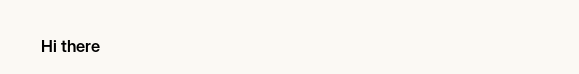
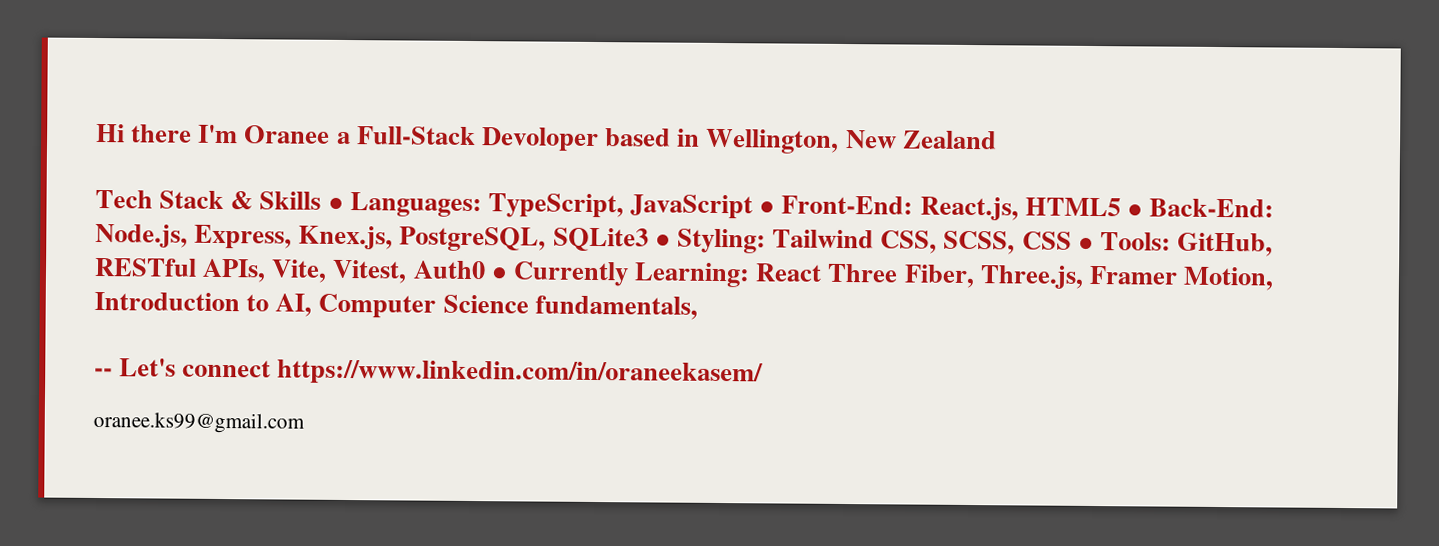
(101, 46) none -> [198,124,997,154] [95,189,1275,221] [95,223,1274,257] [94,257,1275,291] [94,291,698,320] [94,358,764,388] [93,411,305,434] I'm Oranee a Full-Stack Devoloper based in Wellington, New Zealand // Tech Stack & Skills • Languages: TypeScript, JavaScript • Front-End: React.js, HTML5 • Back-End: Node.js, Express, Knex.js, PostgreSQL, SQLite3 • Styling: Tailwind CSS, SCSS, CSS • Tools: GitHub, RESTful APIs, Vite, Vitest, Auth0 • Currently Learning: React Three Fiber, Three.js, Framer Motion, Introduction to AI, Computer Science fundamentals, // -- Let's connect https://www.linkedin.com/in/oraneekasem/ // oranee.ks99@gmail.com

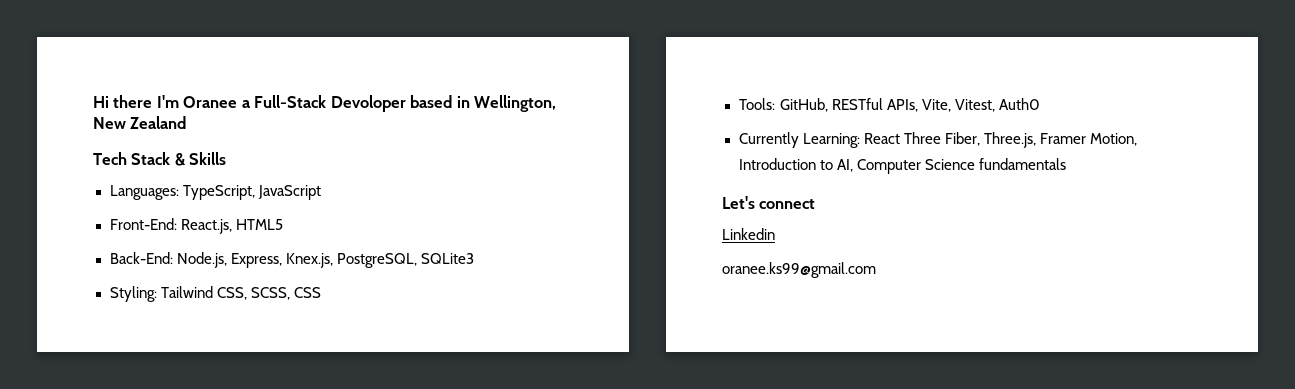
[327,197,344,210] • -> (227, 158) //
[759,201,776,214] • -> (321, 192) //
[1126,204,1143,217] • -> (283, 224) //
[654,234,671,247] • -> (474, 258) //
[1077,237,1094,250] • -> (321, 292) //
[490,267,508,280] • -> (1040, 104) //
[534,295,698,320] [94,367,113,377] fundamentals, // -- -> [978,158,1066,170] fundamentals //
[277,359,764,388] https://www.linkedin.com/in/oraneekasem/ -> [722,228,775,240] // Linkedin

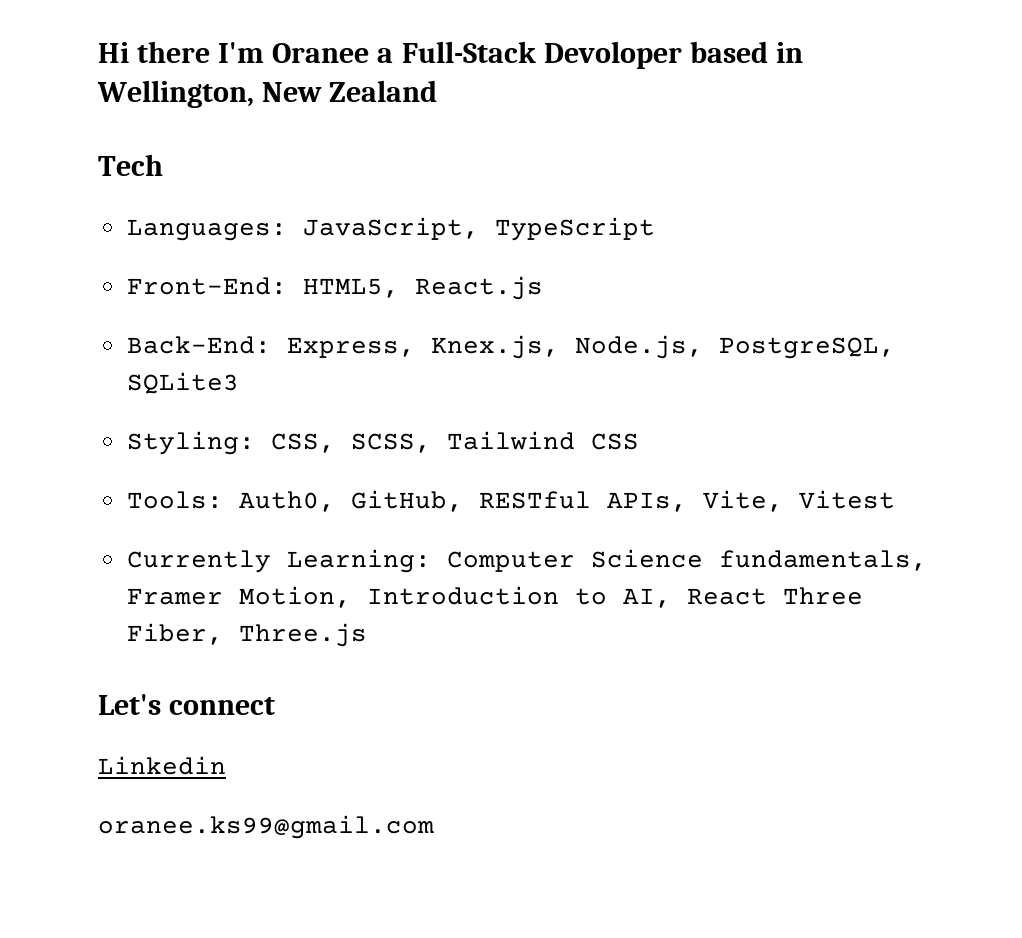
[131,152,227,166] Stack & Skills -> (163, 165) none
[182,185,321,200] TypeScript, JavaScript -> [302,217,655,241] JavaScript, TypeScript
[180,219,283,234] React.js, HTML5 -> [302,276,543,300] HTML5, React.js
[176,252,227,268] Node.js, -> (271, 345) none
(333, 260) none -> [574,335,703,359] Node.js,
[160,286,213,298] Tailwind -> (255, 443) none
(290, 293) none -> [446,431,575,450] Tailwind
(776, 104) none -> [238,491,335,512] Auth0,
[954,98,1040,112] Vitest, Auth0 -> [798,490,895,509] Vitest
[863,132,1036,148] React Three Fiber, Three.js, -> [446,549,927,572] Computer Science fundamentals,
[856,158,1066,174] Computer Science fundamentals -> [686,587,863,605] [126,623,367,647] React Three Fiber, Three.js

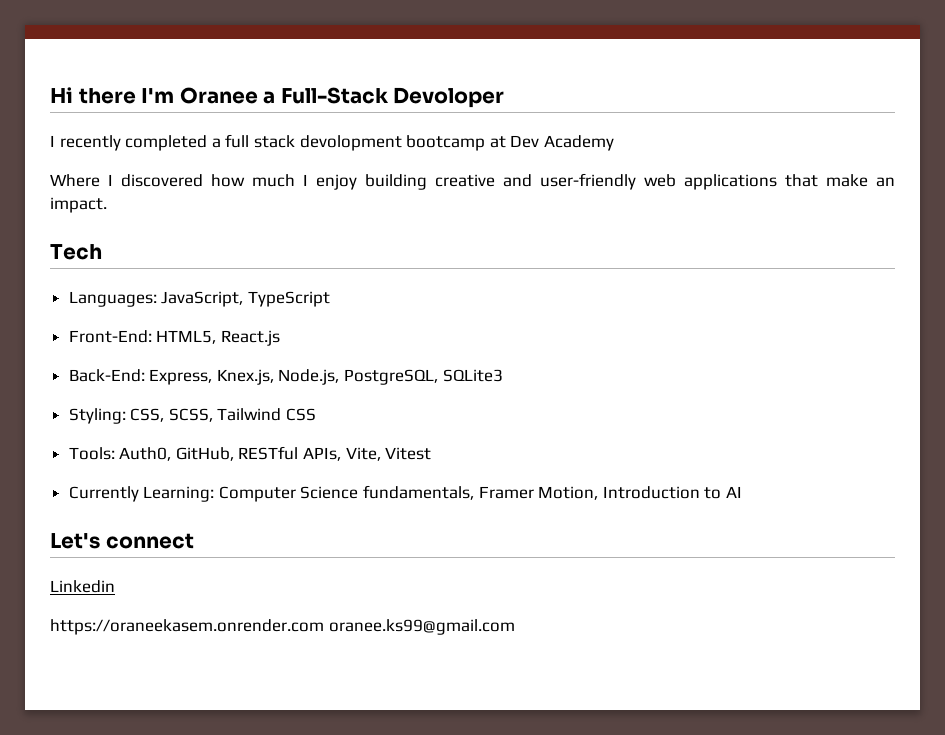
[689,41,803,63] [97,80,438,108] based in Wellington, New Zealand -> [50,134,614,151] [50,173,895,190] [50,197,107,213] // I recently completed a full stack devolopment bootcamp at Dev Academy // Where I discovered how much I enjoy building creative and user-friendly web applications that make an impact.
[622,587,863,608] [126,623,367,647] AI, React Three Fiber, Three.js -> [726,486,743,498] AI
(226, 765) none -> [50,619,324,635] https://oraneekasem.onrender.com

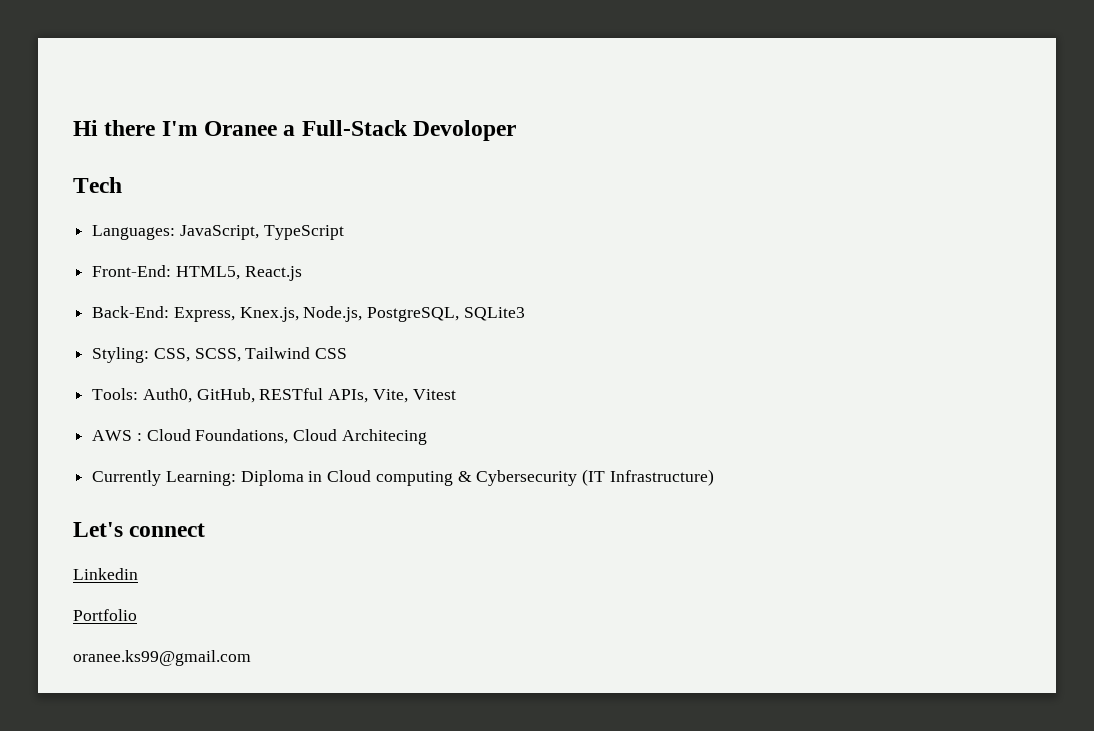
[50,134,614,151] [50,173,895,190] [50,197,107,213] // I recently completed a full stack devolopment bootcamp at Dev Academy // Where I discovered how much I enjoy building creative and user-friendly web applications that make an impact. -> (517, 130) none
[68,485,743,502] Currently Learning: Computer Science fundamentals, Framer Motion, Introduction to AI -> [92,429,427,445] [92,469,714,486] AWS : Cloud Foundations, Cloud Architecing // Currently Learning: Diploma in Cloud computing & Cybersecurity (IT Infrastructure)
[50,619,324,635] https://oraneekasem.onrender.com -> [73,609,137,621] Portfolio //

